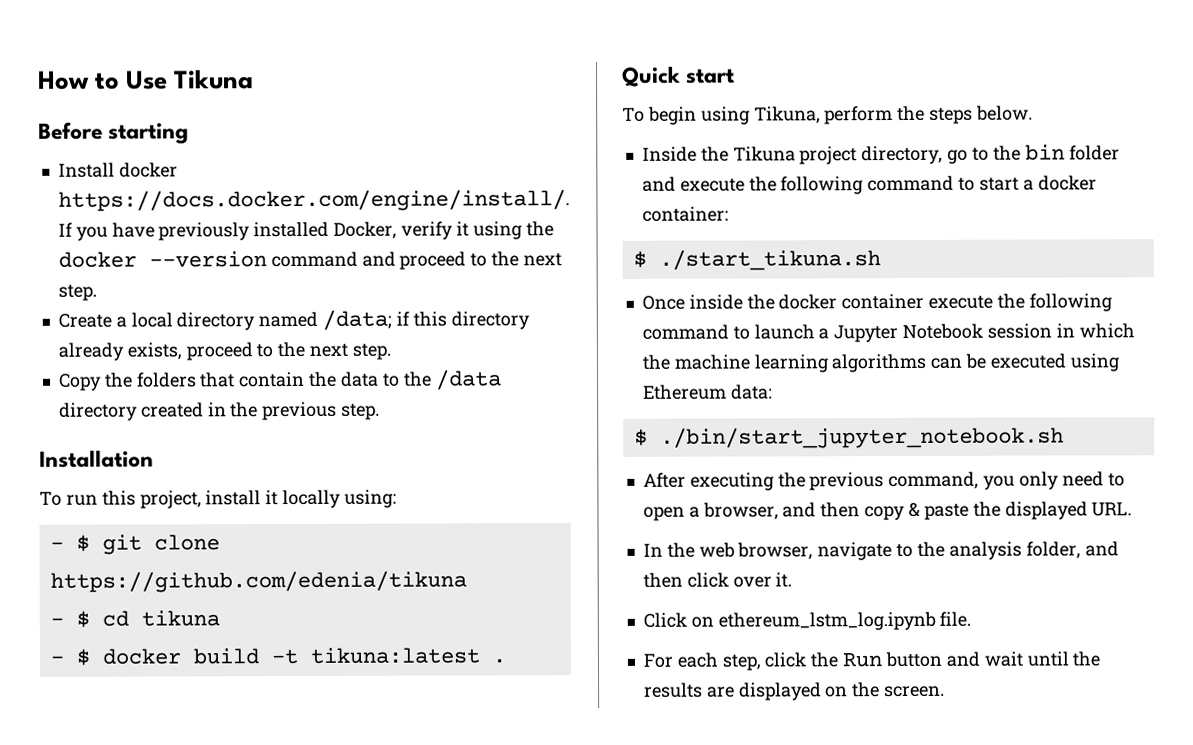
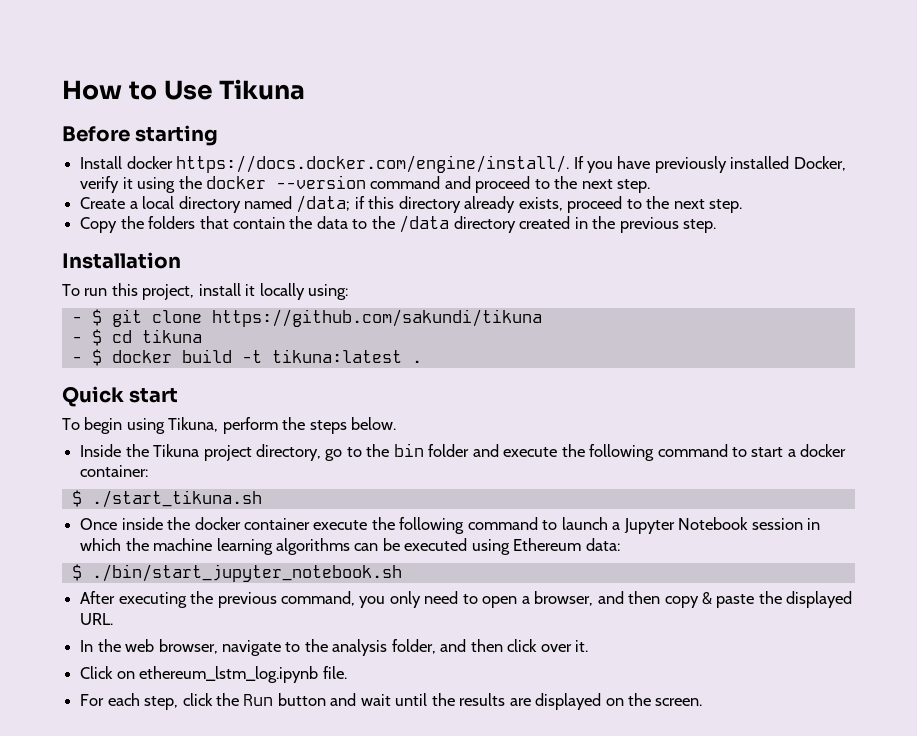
[49,570,467,593] https://github.com/edenia/tikuna -> [211,309,542,327] https://github.com/sakundi/tikuna

